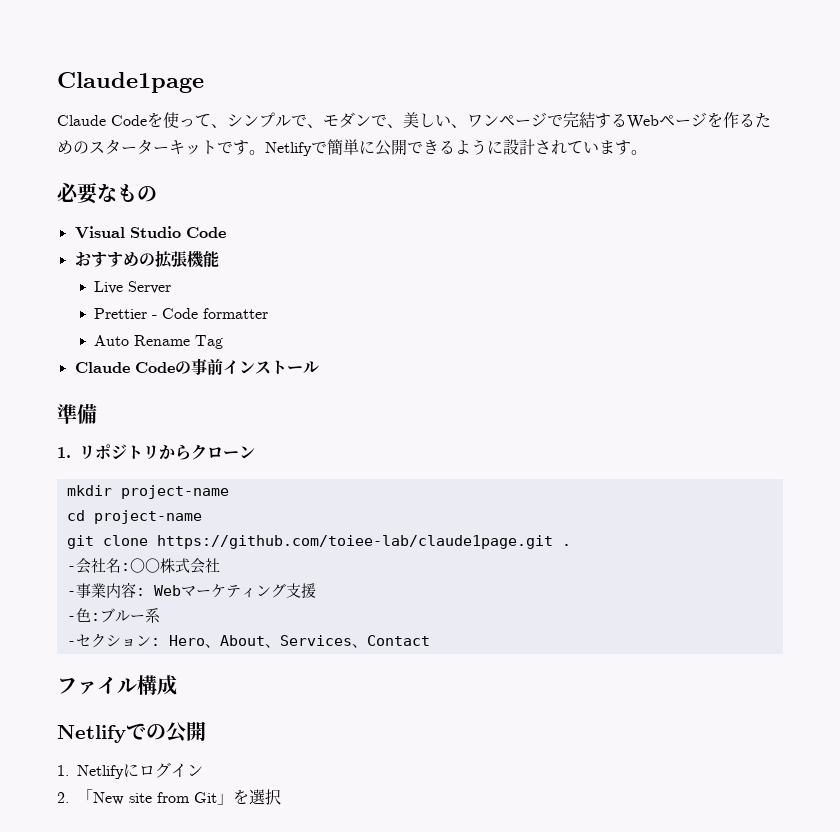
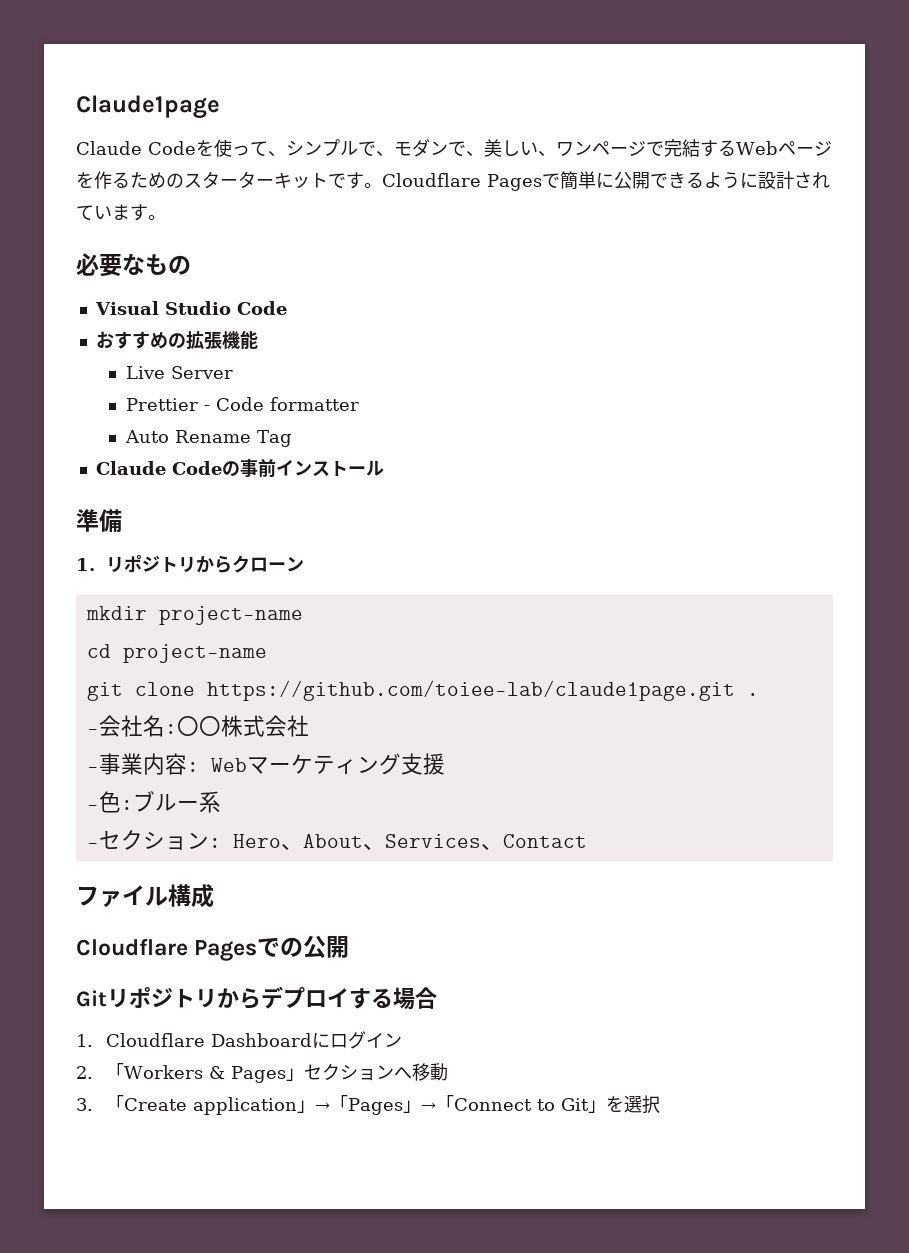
[265,142,312,156] Netlify -> [382,173,542,191] Cloudflare Pages
[57,725,126,743] Netlify -> [76,939,258,961] Cloudflare Pages
[57,765,124,779] // 1. Netlify -> [76,986,437,1010] [76,1033,312,1047] // Gitリポジトリからデプロイする場合 // 1. Cloudflare Dashboard
[93,792,190,805] New site from -> [123,1063,448,1083] [76,1095,555,1115] Workers & Pages」セクションへ移動 // 3.「Create application」→「Pages」→「Connect to

